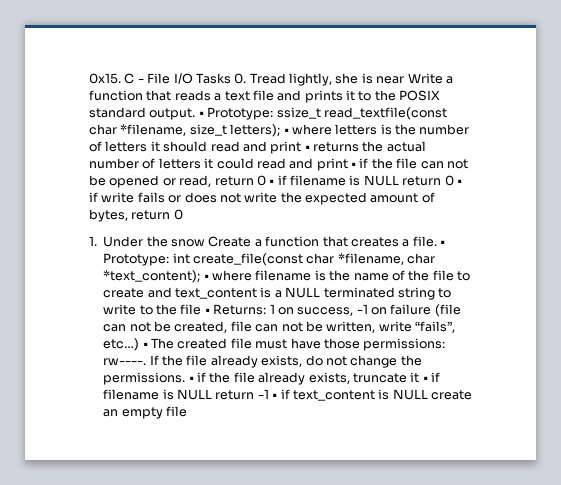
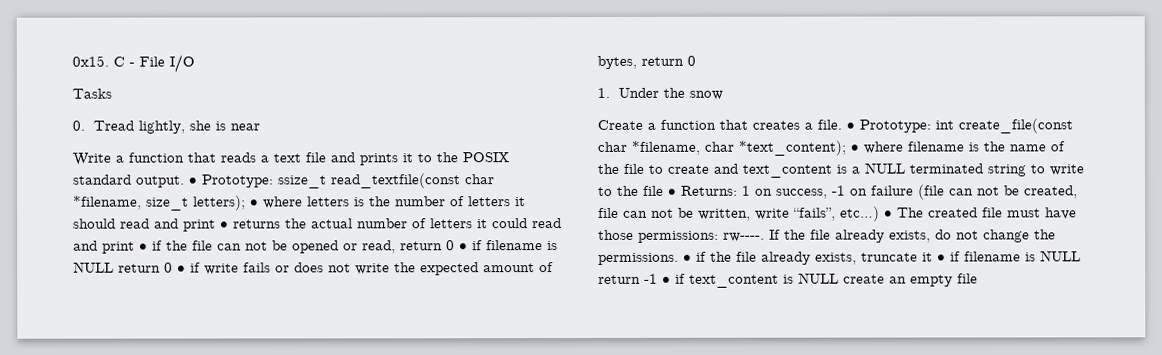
(193, 78) none -> (195, 63) //
(231, 78) none -> (112, 93) //
(405, 80) none -> (260, 127) //
(205, 243) none -> (723, 95) //

